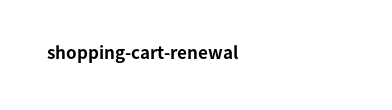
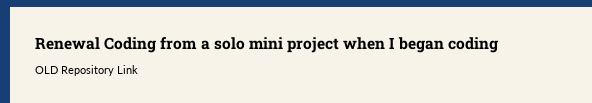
[47,45,238,63] shopping-cart-renewal -> [35,37,498,53] [35,65,138,76] Renewal Coding from a solo mini project when I began coding // OLD Repository Link

